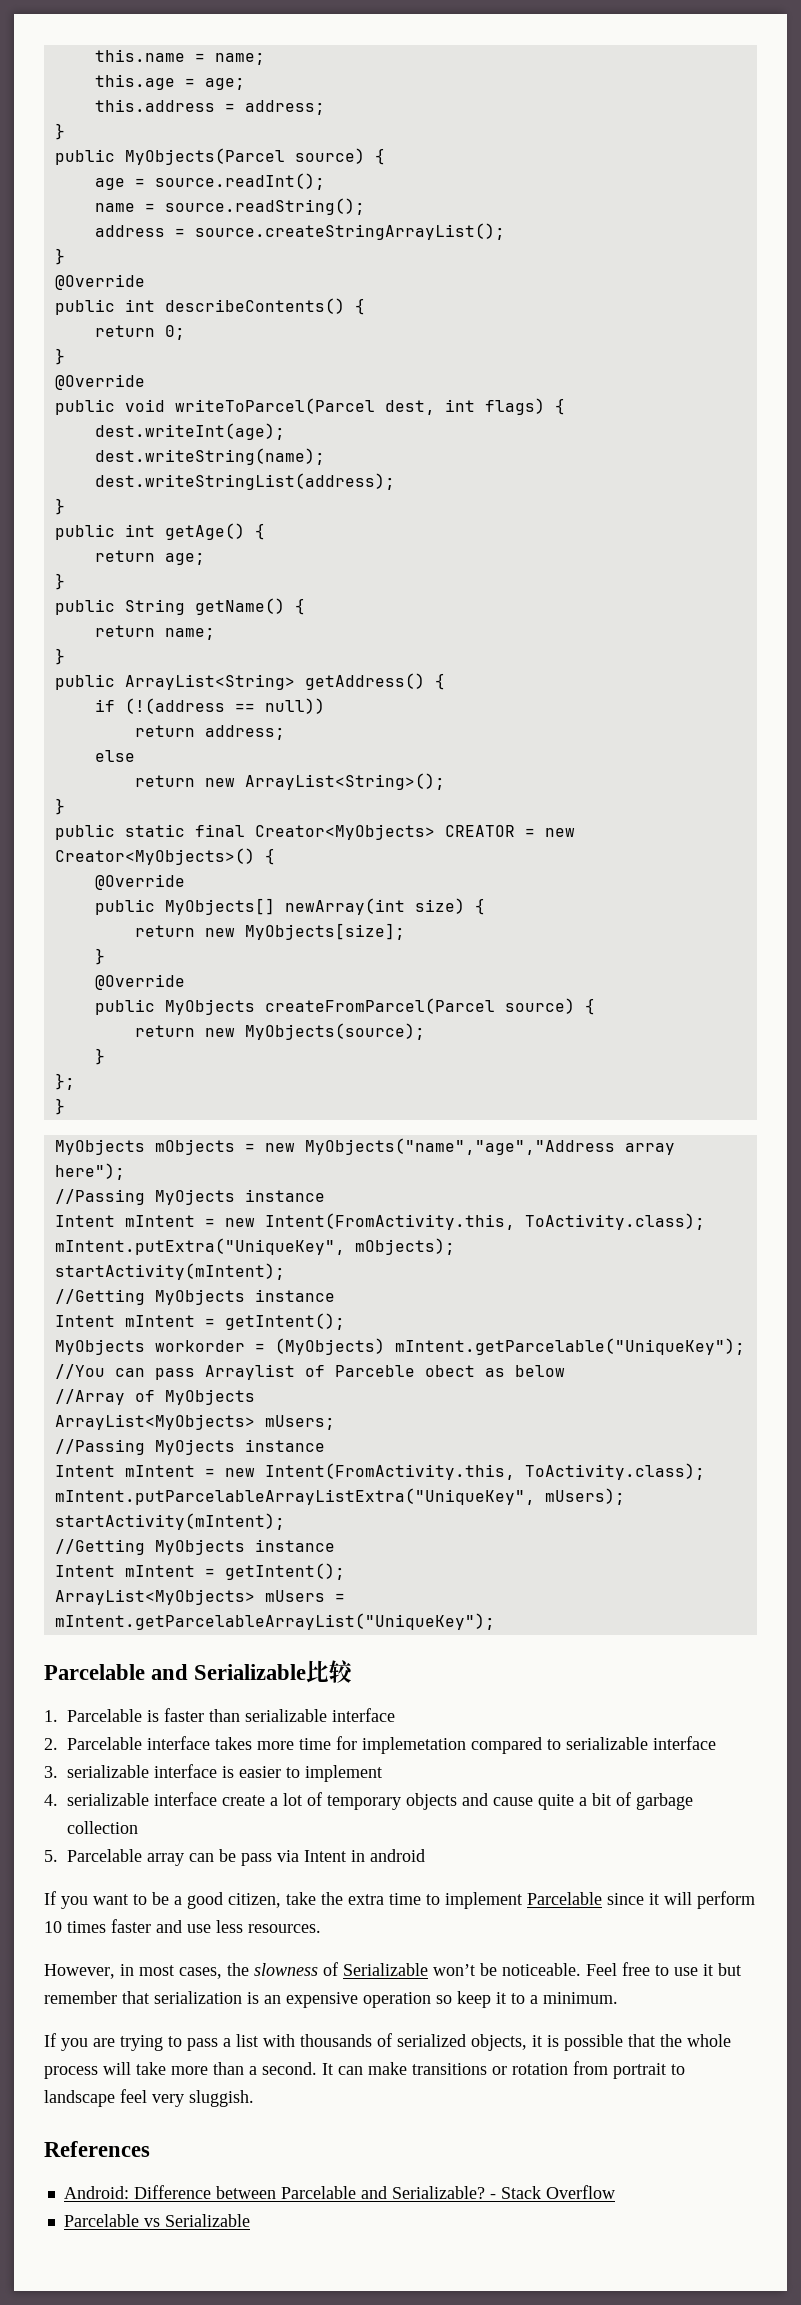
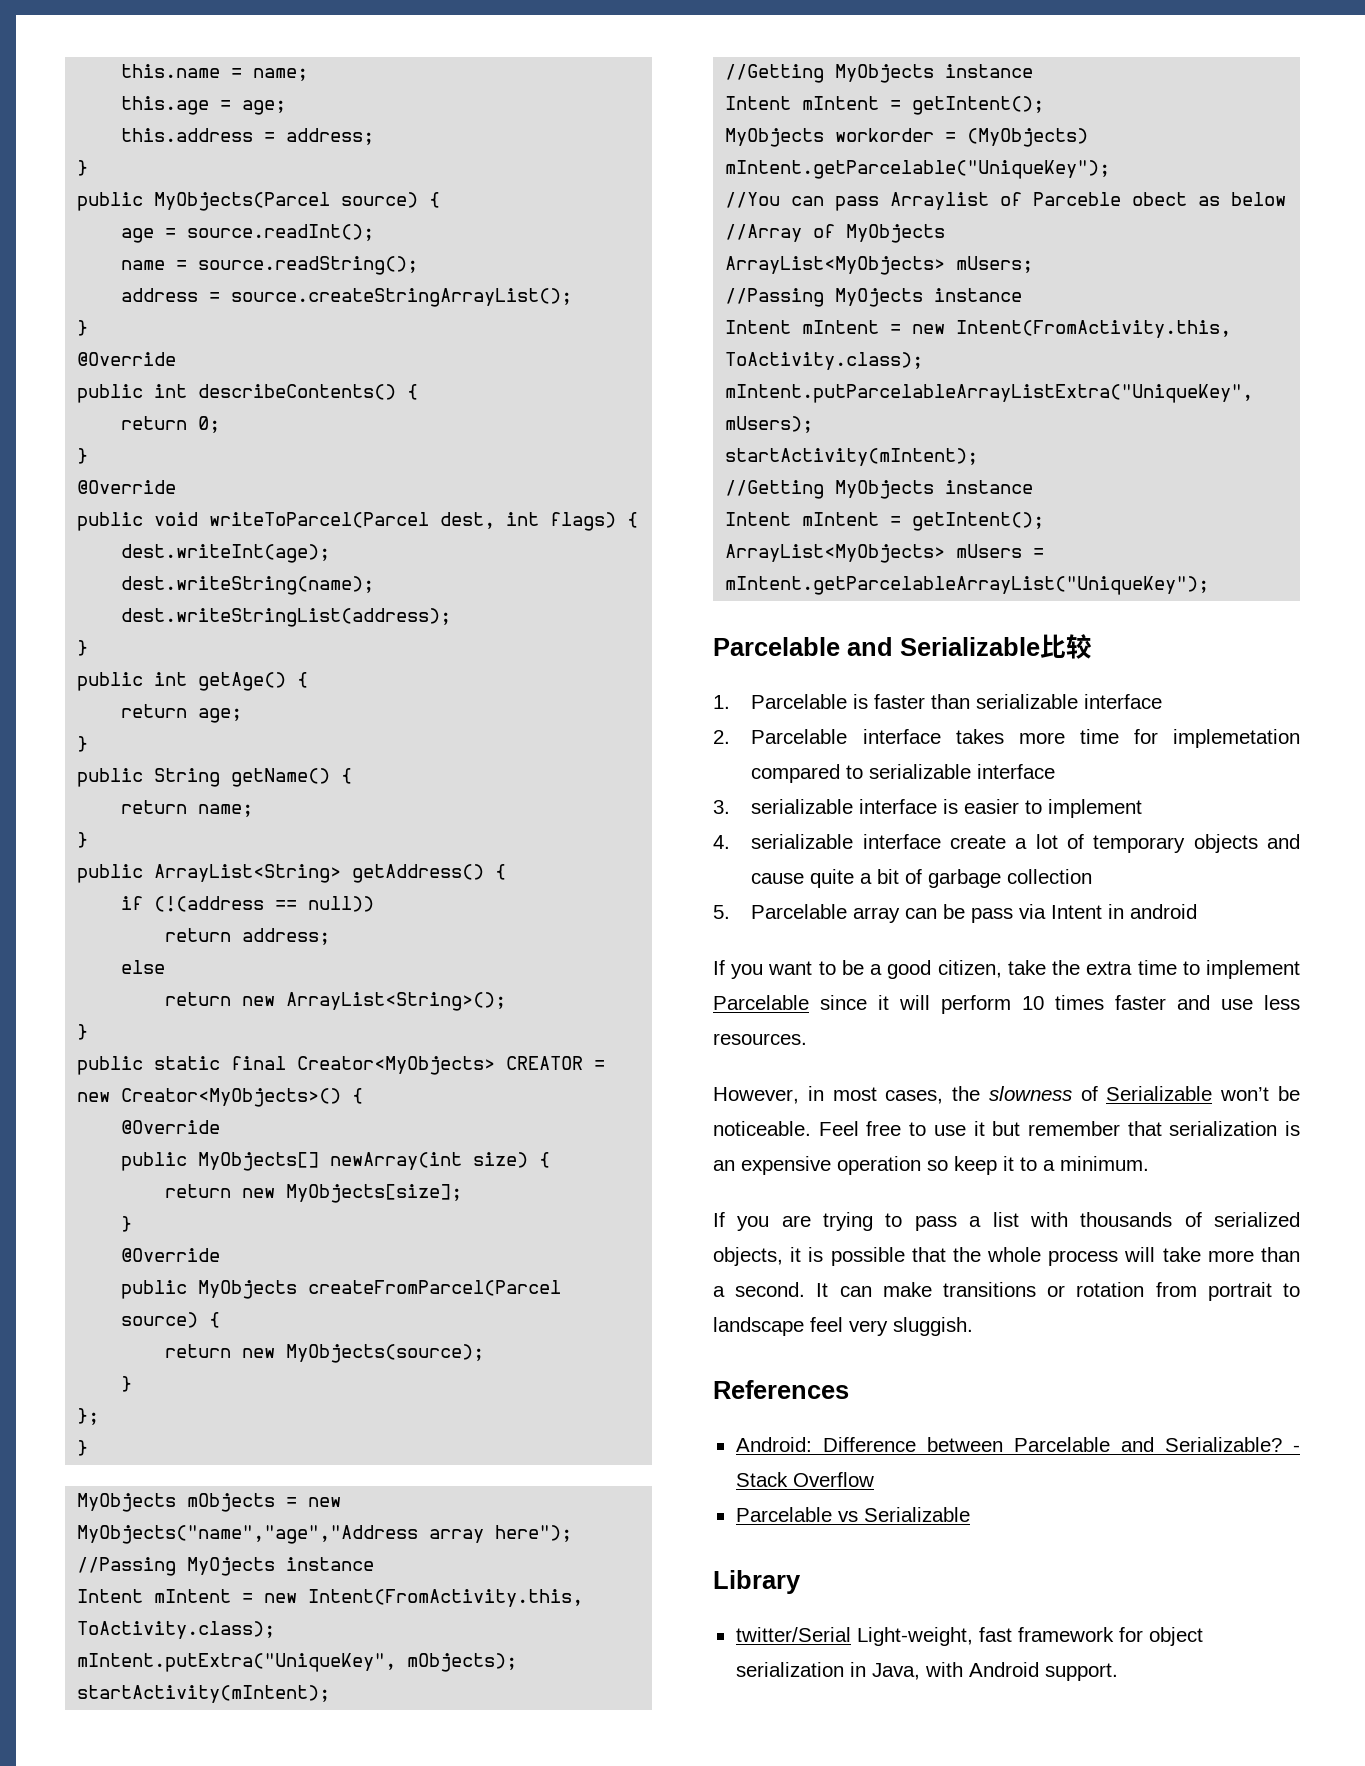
(250, 2220) none -> [713,1570,801,1594] [735,1627,1203,1646] [735,1662,1118,1681] // Library // twitter/Serial Light-weight, fast framework for object serialization in Java, with Android support.

